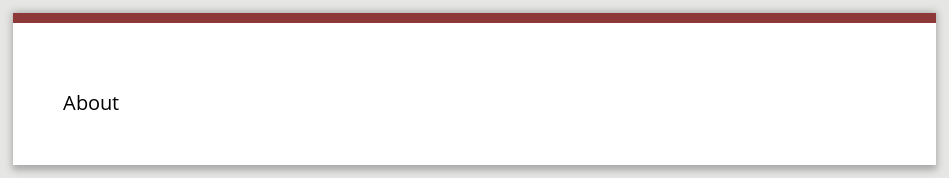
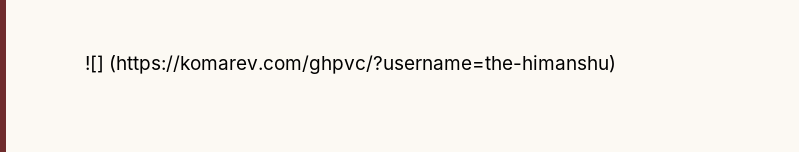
[63,95,119,110] About -> [85,55,617,74] ![] (https://komarev.com/ghpvc/?username=the-himanshu)

